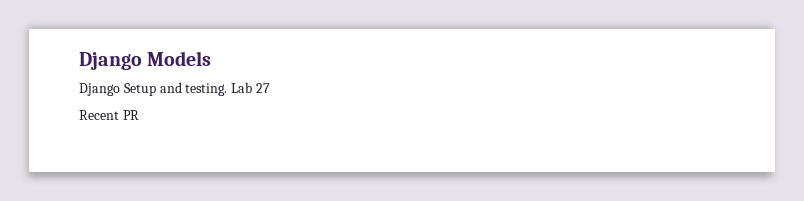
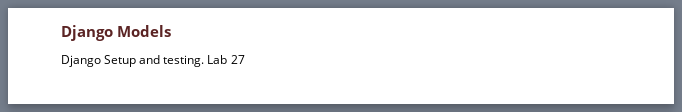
[79,110,139,120] // Recent PR -> (245, 59) none

